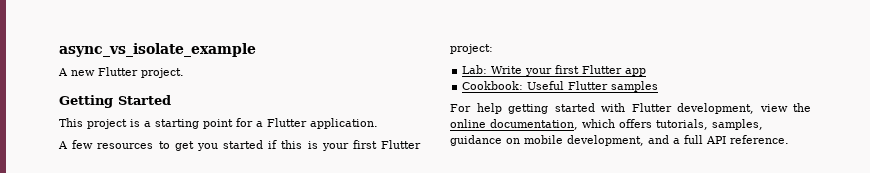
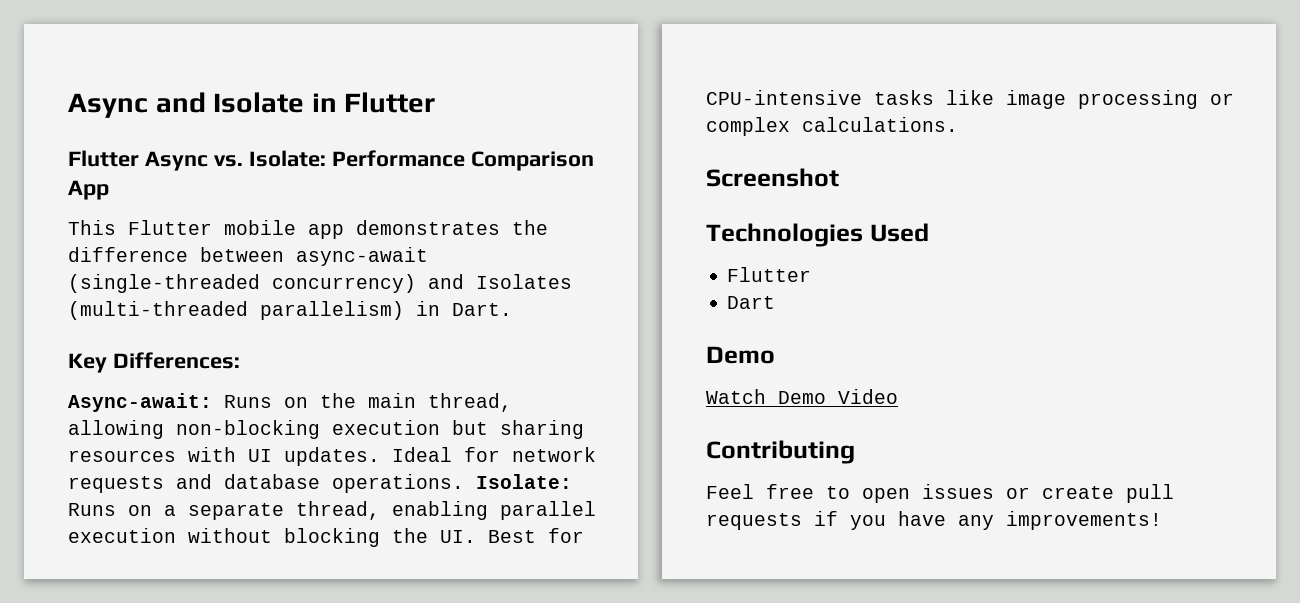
[59,43,256,57] [58,67,184,78] [59,95,171,108] [59,118,378,129] [58,140,422,151] [450,44,493,54] [462,65,647,76] [462,81,659,92] [450,103,811,114] [450,119,763,130] [450,135,789,146] async_vs_isolate_example // A new Flutter project. // Getting Started // This project is a starting point for a Flutter application. // A few resources to get you started if this is your first Flutter project: // Lab: Write your first Flutter app // Cookbook: Useful Flutter samples // For help getting started with Flutter development, view the online documentation, which offers tutorials, samples, guidance on mobile development, and a full API reference. -> [68,92,436,118] [68,150,594,171] [68,180,109,200] [68,220,548,239] [68,247,428,266] [68,274,572,293] [68,301,512,320] [68,352,240,373] [68,393,512,412] [68,420,584,439] [68,447,596,466] [68,474,572,493] [68,501,596,520] [68,528,584,547] [706,90,1234,109] [706,117,958,136] [706,168,839,187] [706,223,929,247] [727,267,812,282] [727,296,776,309] [706,346,775,364] [706,389,898,404] [706,440,855,464] [706,484,1174,503] [706,511,1162,530] Async and Isolate in Flutter // Flutter Async vs. Isolate: Performance Comparison App // This Flutter mobile app demonstrates the difference between async-await (single-threaded concurrency) and Isolates (multi-threaded parallelism) in Dart. // Key Differences: // Async-await: Runs on the main thread, allowing non-blocking execution but sharing resources with UI updates. Ideal for network requests and database operations. Isolate: Runs on a separate thread, enabling parallel execution without blocking the UI. Best for CPU-intensive tasks like image processing or complex calculations. // Screenshot // Technologies Used // Flutter // Dart // Demo // Watch Demo Video // Contributing // Feel free to open issues or create pull requests if you have any improvements!

